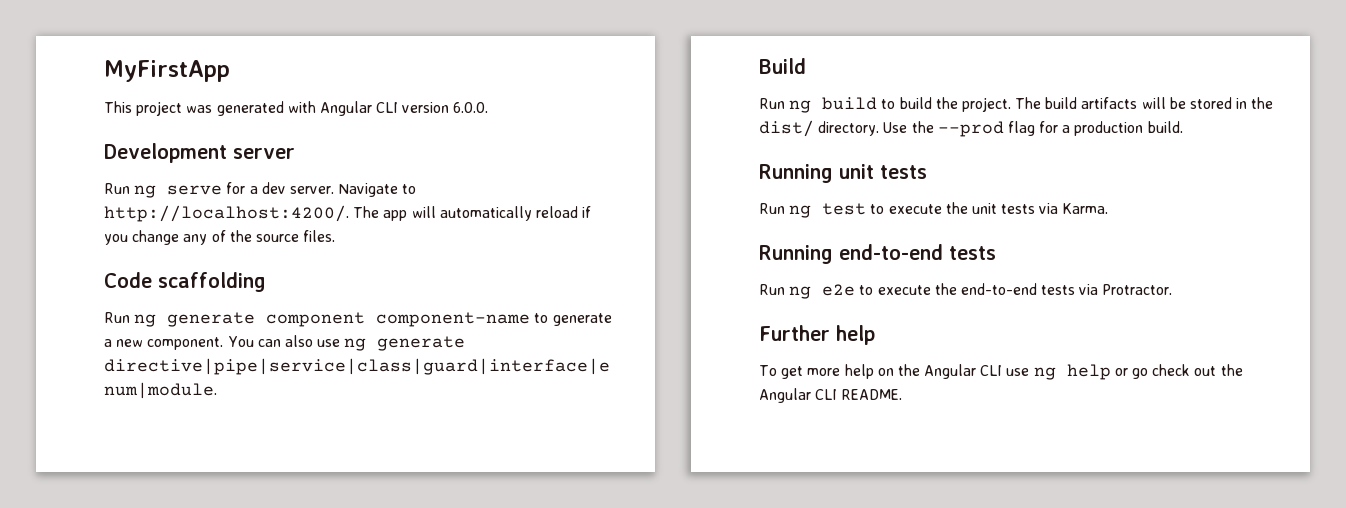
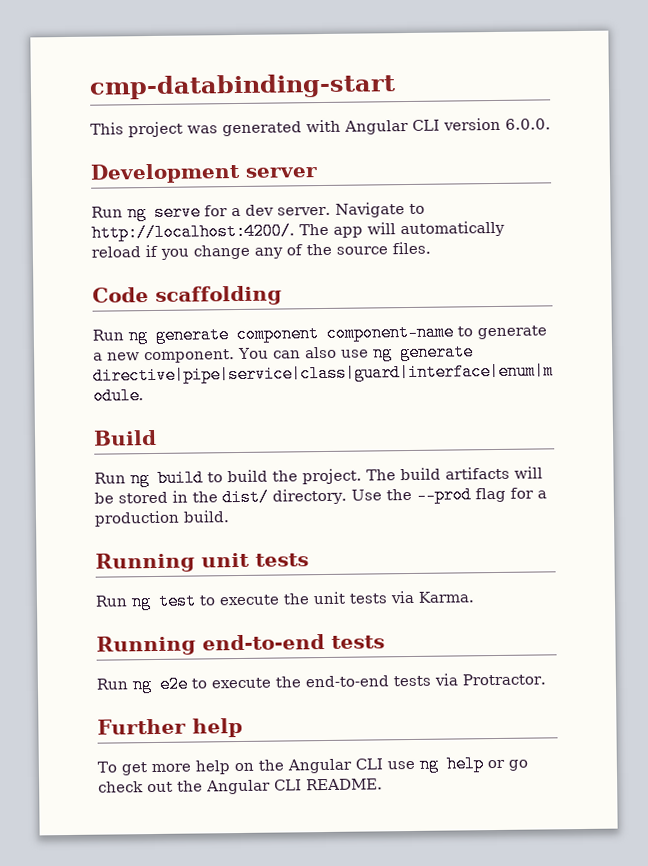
[104,60,230,82] MyFirstApp -> [89,73,396,100] cmp-databinding-start

